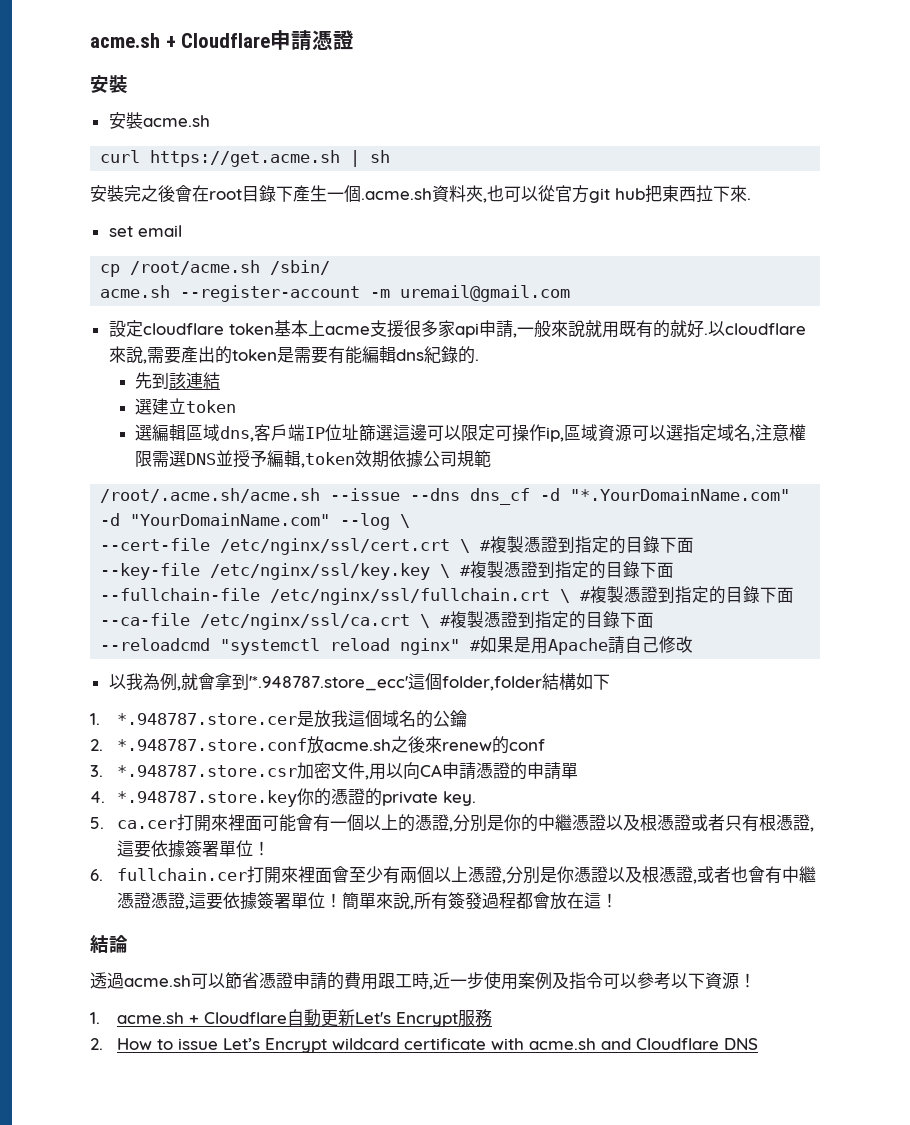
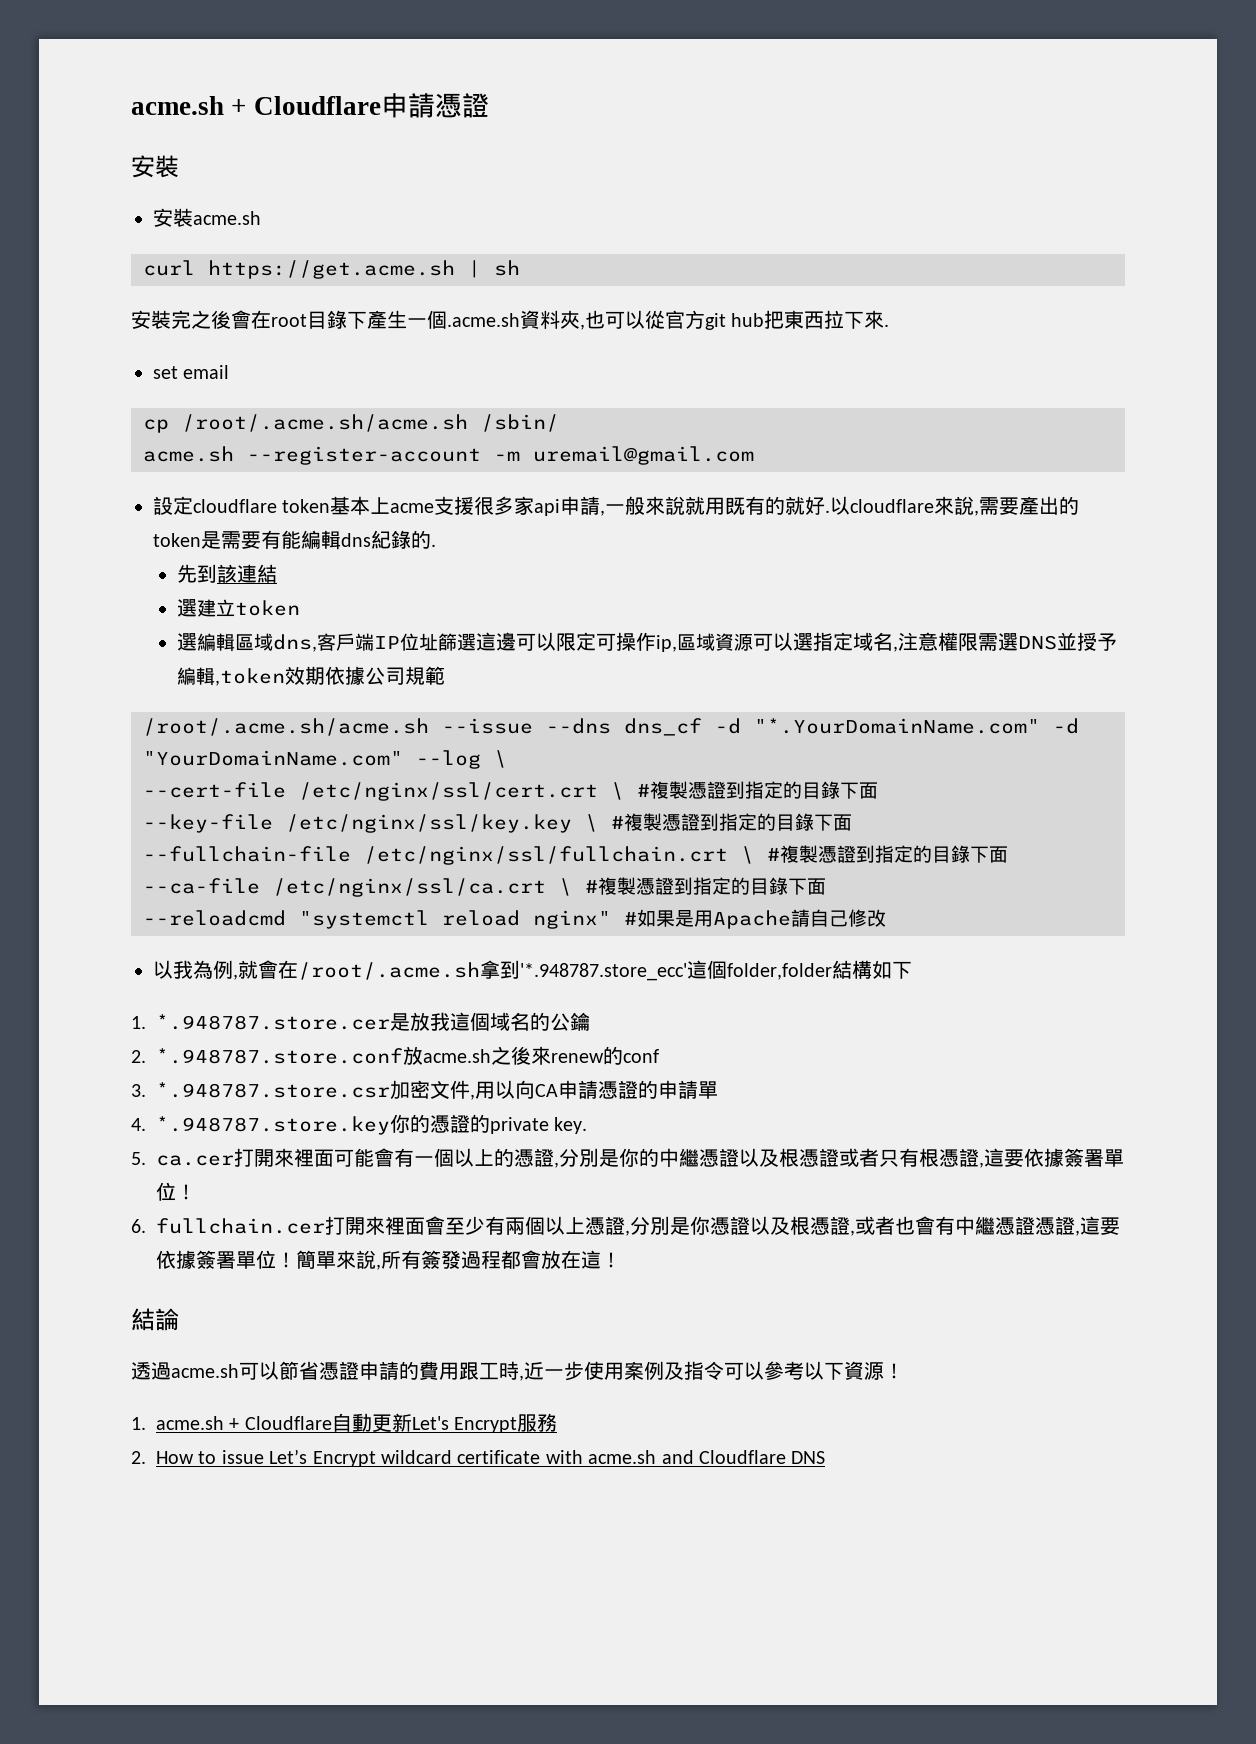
[130,260,261,275] /root/acme.sh -> [182,414,468,432] /root/.acme.sh/acme.sh
(215, 681) none -> [278,960,480,980] 在/root/.acme.sh

